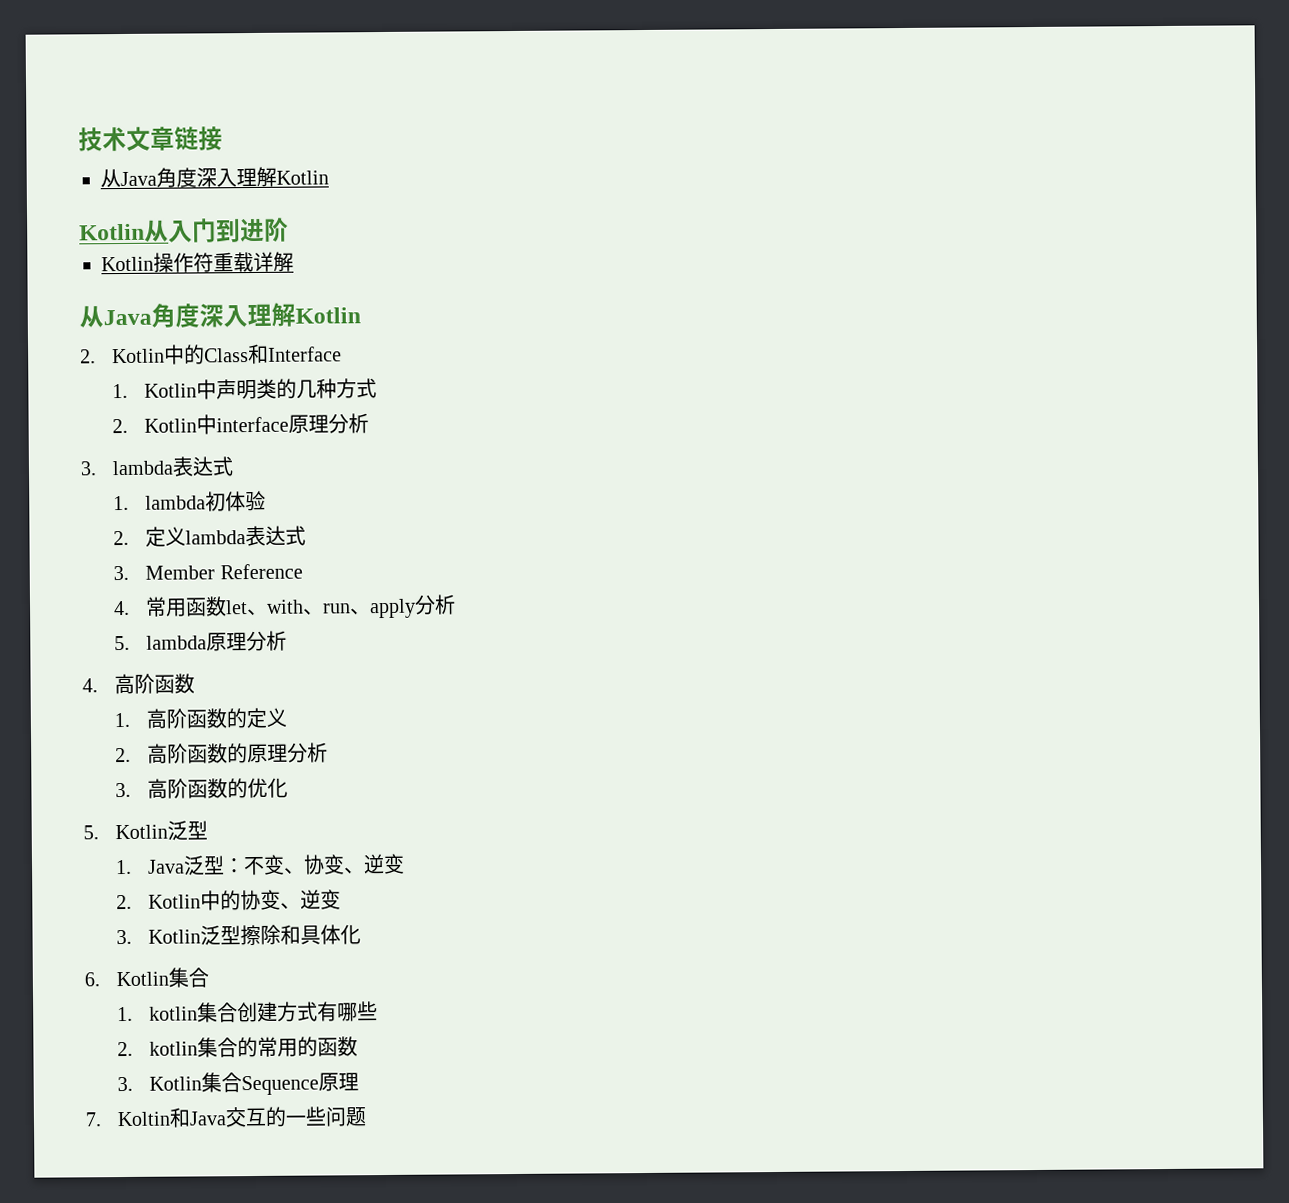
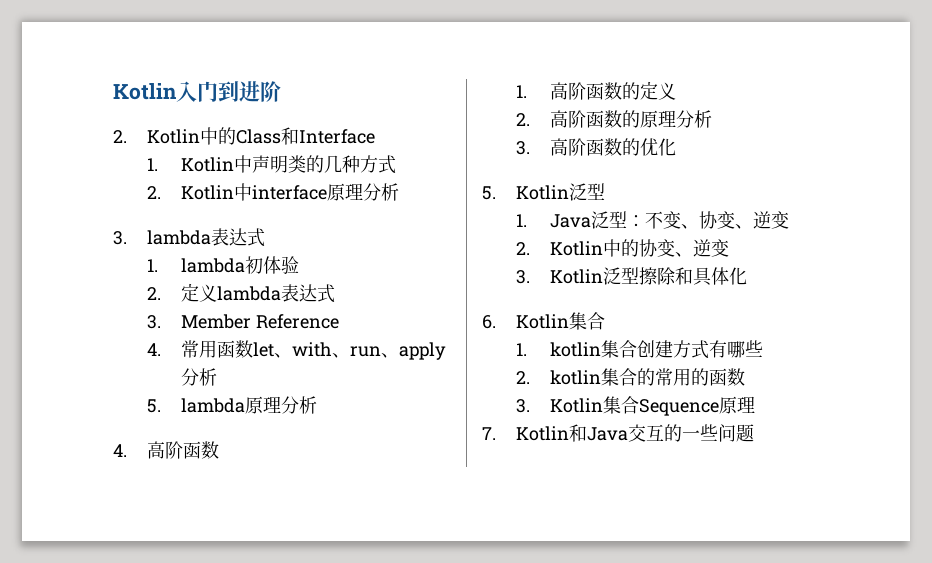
[78,126,223,152] [100,166,329,188] [79,219,169,242] 技术文章链接 // 从Java角度深入理解Kotlin // Kotlin从 -> [113,83,177,100] Kotlin
[101,251,294,273] [79,302,361,328] // Kotlin操作符重载详解 // 从Java角度深入理解Kotlin -> (281, 91) none
[117,1111,172,1127] Koltin -> [515,426,569,441] Kotlin

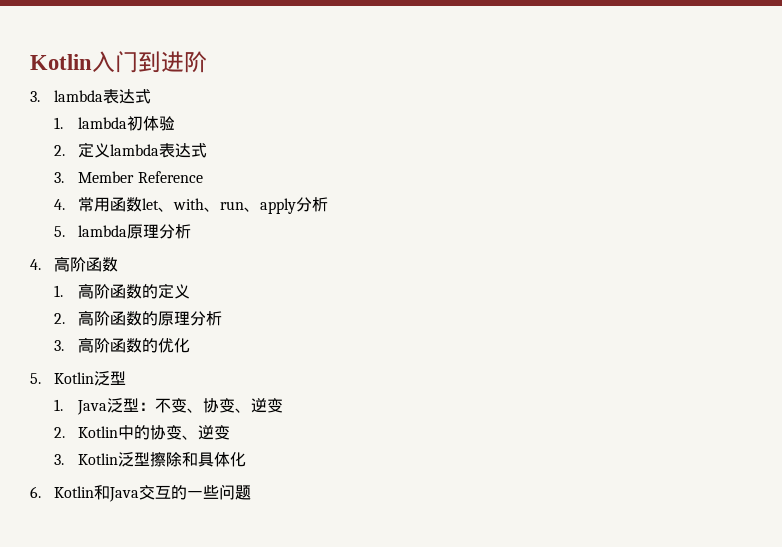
[113,127,375,145] [146,155,396,174] [146,183,399,201] // 2. Kotlin中的Class和Interface // 1. Kotlin中声明类的几种方式 // 2. Kotlin中interface原理分析 -> (207, 62) none
[568,312,605,330] [515,340,763,359] [515,368,745,386] [515,396,755,416] [482,426,569,441] 集合 // 1. kotlin集合创建方式有哪些 // 2. kotlin集合的常用的函数 // 3. Kotlin集合Sequence原理 // 7. Kotlin -> (95, 492) none

